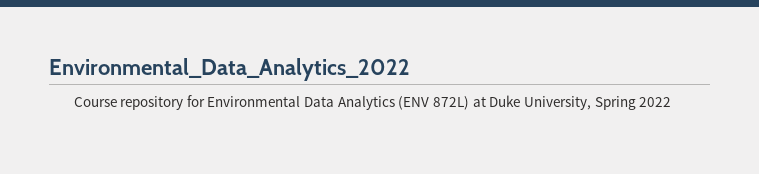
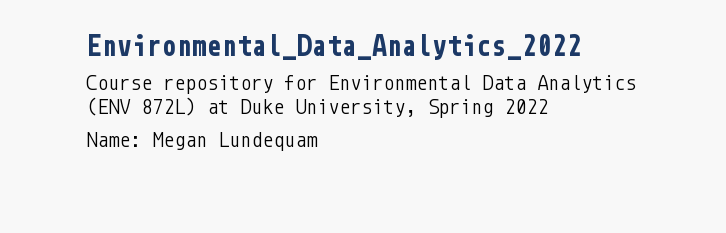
(672, 102) none -> [86,132,318,151] // Name: Megan Lundequam

